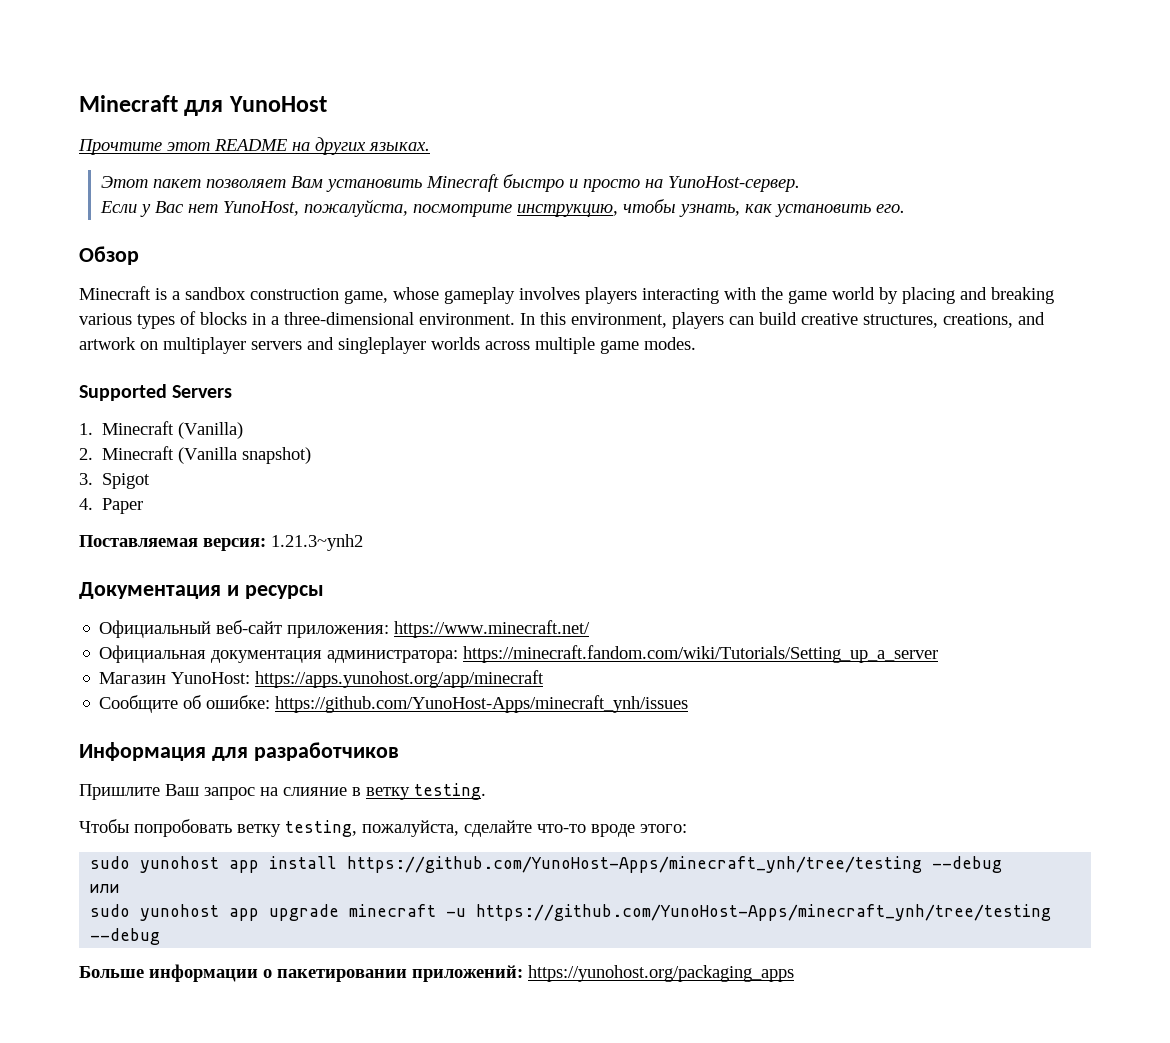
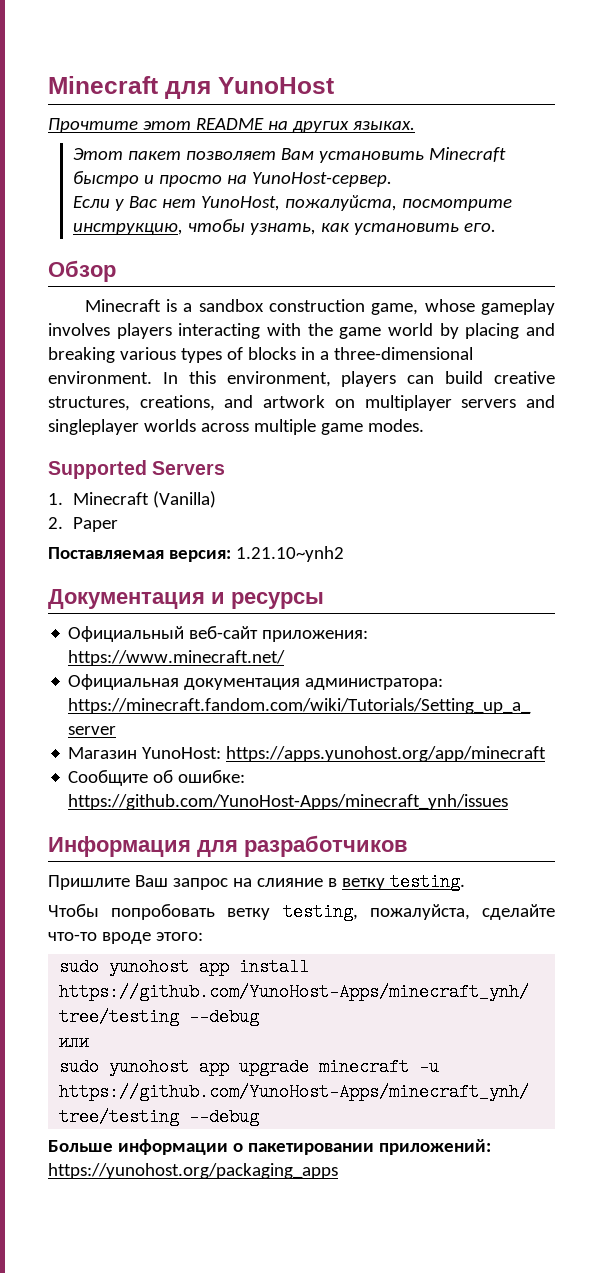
[102,446,312,464] [79,473,151,489] [79,498,93,510] Minecraft (Vanilla snapshot) // 3. Spigot // 4. -> (63, 523) none
[271,534,363,551] 1.21.3~ynh2 -> [235,546,344,562] 1.21.10~ynh2

